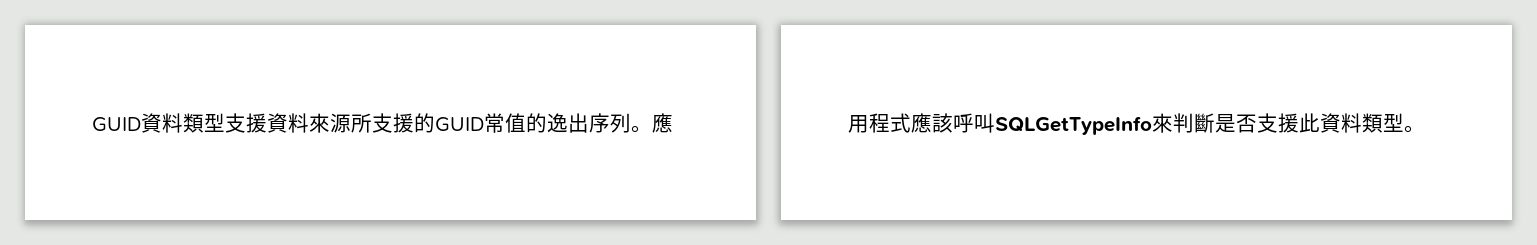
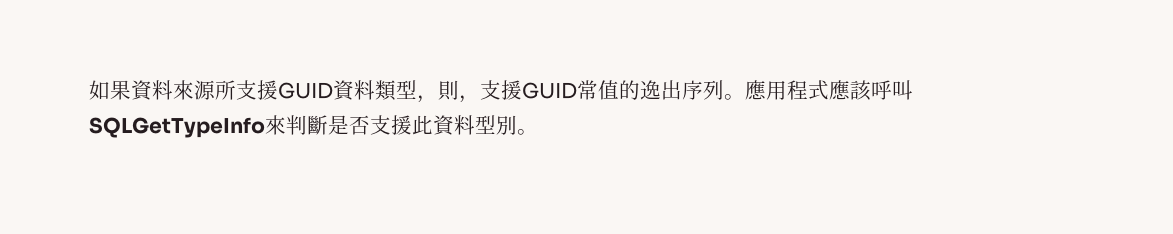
[92,113,435,133] GUID資料類型支援資料來源所支援的 -> [89,80,522,103] 如果資料來源所支援GUID資料類型，則，支援
[1362,113,1404,133] 類型 -> [475,115,517,135] 型別

